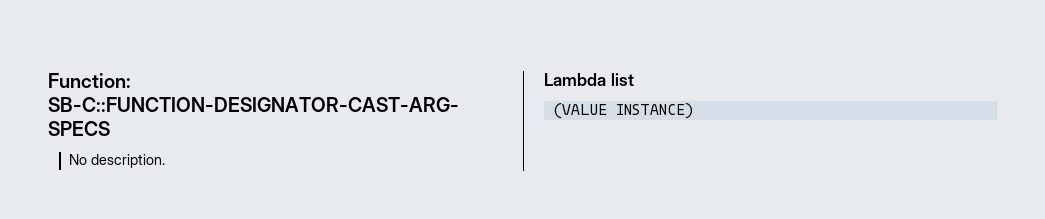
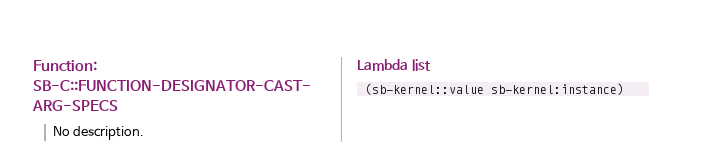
[552,103,693,119] (VALUE INSTANCE) -> [364,83,624,95] (sb-kernel::value sb-kernel:instance)

